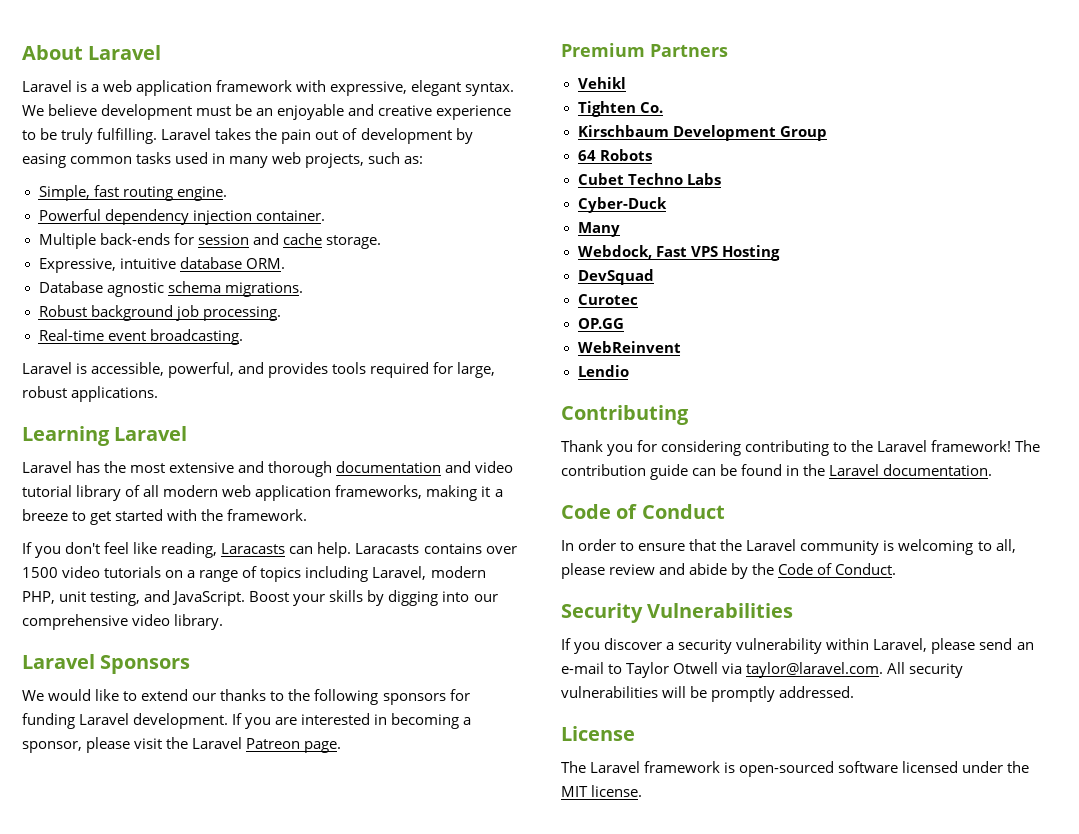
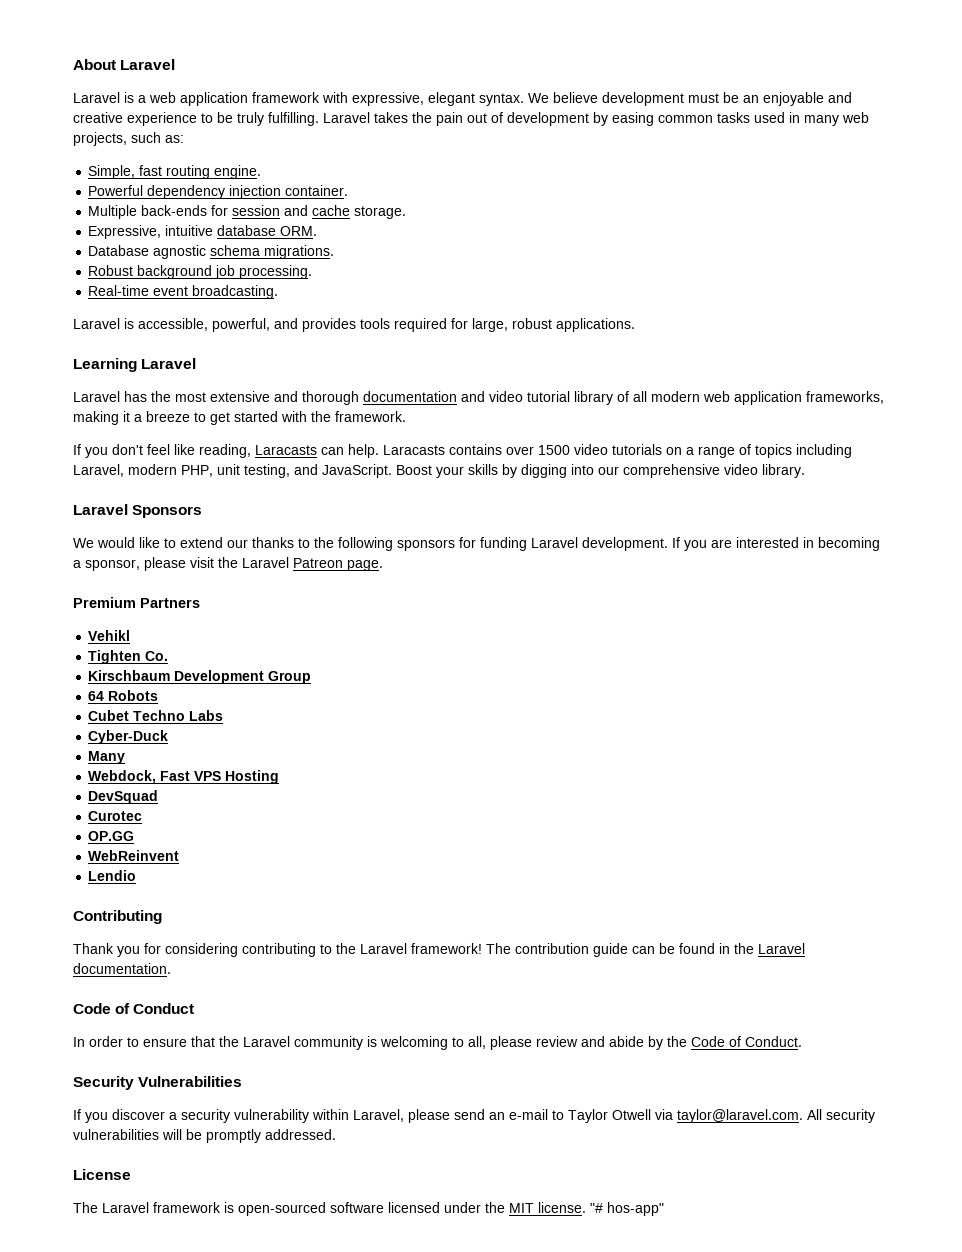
(643, 791) none -> [590,1202,664,1216] "# hos-app"

